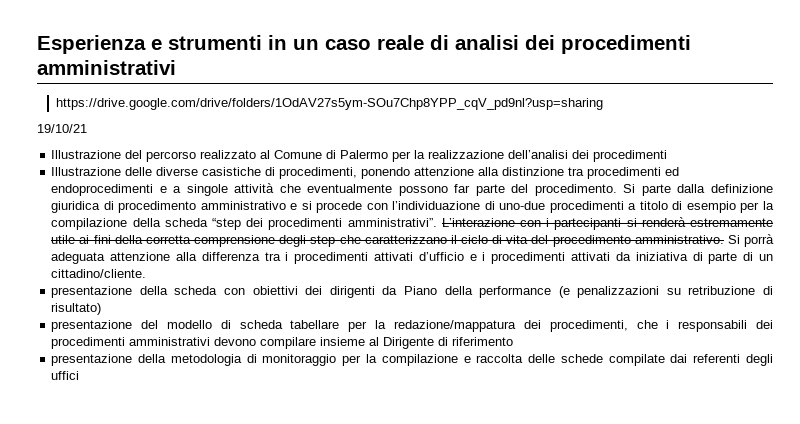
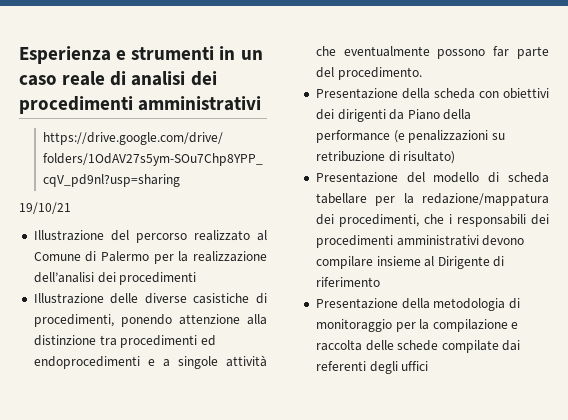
[623,184,773,196] [51,201,774,213] [51,217,774,230] [51,234,774,247] [51,252,774,264] [51,269,147,278] [51,286,133,298] Si parte dalla definizione giuridica di procedimento amministrativo e si procede con l’individuazione di uno-due procedimenti a titolo di esempio per la compilazione della scheda “step dei procedimenti amministrativi”. L’interazione con i partecipanti si renderà estremamente utile ai fini della corretta comprensione degli step che caratterizzano il ciclo di vita del procedimento amministrativo. Si porrà adeguata attenzione alla differenza tra i procedimenti attivati d’ufficio e i procedimenti attivati da iniziativa di parte di un cittadino/cliente. // presentazione -> [315,88,398,99] // Presentazione
[51,320,133,332] presentazione -> [315,172,398,183] Presentazione
[51,354,133,366] presentazione -> [315,298,398,309] Presentazione

